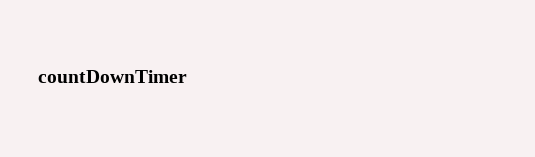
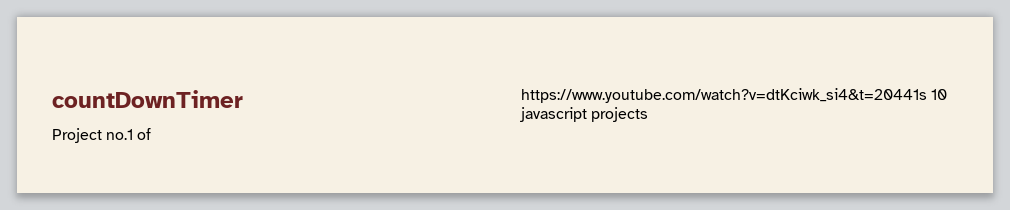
(187, 76) none -> [52,128,152,143] [521,88,948,103] [520,107,649,122] // Project no.1 of https://www.youtube.com/watch?v=dtKciwk_si4&t=20441s 10 javascript projects

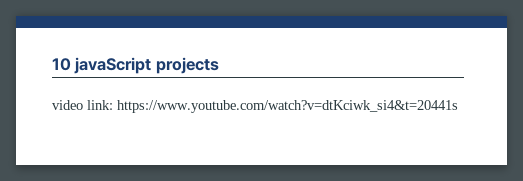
[52,90,243,108] [52,128,152,143] [521,88,948,103] [520,107,649,122] countDownTimer // Project no.1 of https://www.youtube.com/watch?v=dtKciwk_si4&t=20441s 10 javascript projects -> [52,57,219,74] [52,100,458,113] 10 javaScript projects // video link: https://www.youtube.com/watch?v=dtKciwk_si4&t=20441s

